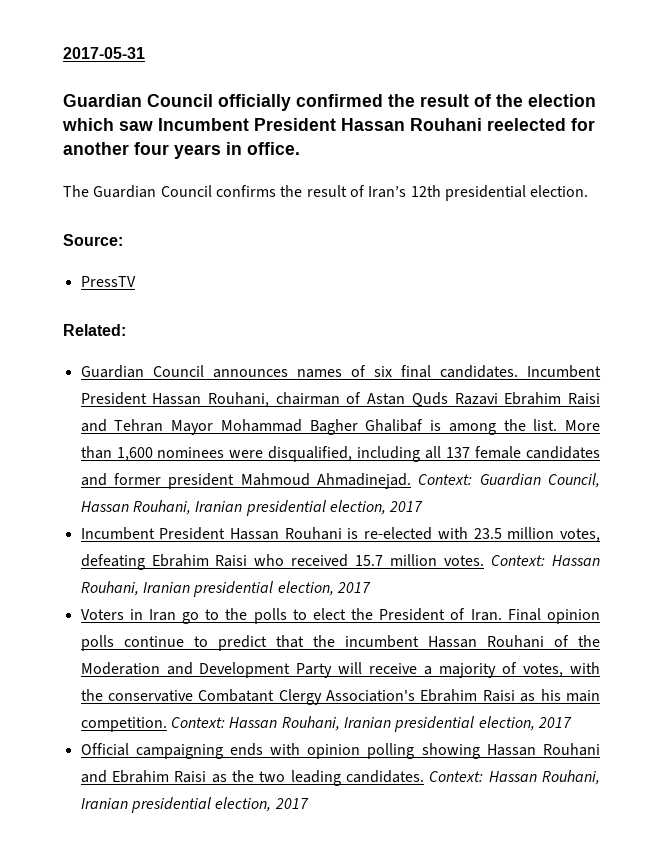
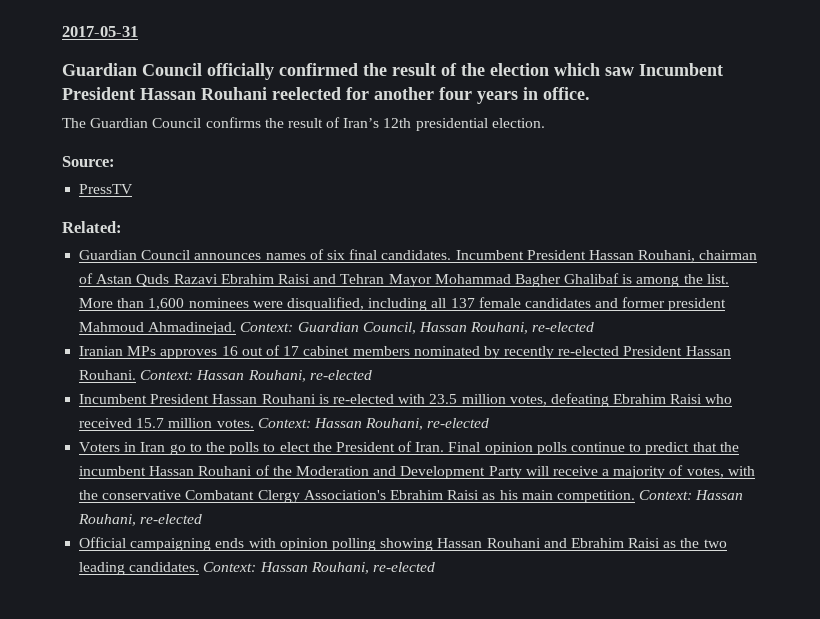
[195,500,424,516] Iranian presidential election, 2017 -> [532,322,595,332] [79,345,731,359] [79,370,372,382] re-elected // Iranian MPs approves 16 out of 17 cabinet members nominated by recently re-elected President Hassan Rouhani. Context: Hassan Rouhani, re-elected
[142,581,371,597] Iranian presidential election, 2017 -> [427,418,490,428] re-elected
[343,716,572,732] Iranian presidential election, 2017 -> [140,514,203,524] re-elected
[80,797,309,813] Iranian presidential election, 2017 -> [372,562,435,572] re-elected

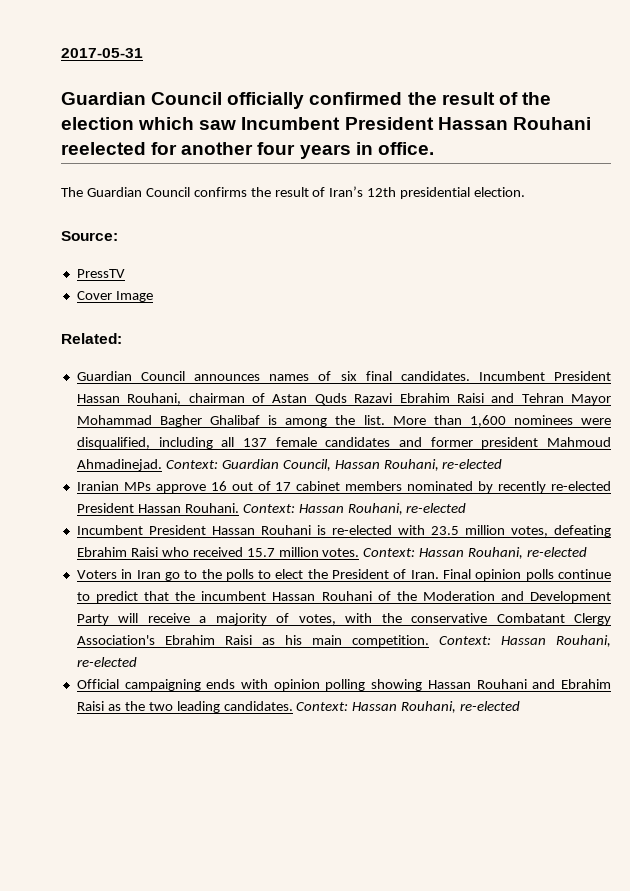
(134, 189) none -> [76,291,153,302] // Cover Image
[160,349,218,359] approves -> [155,484,206,493] approve

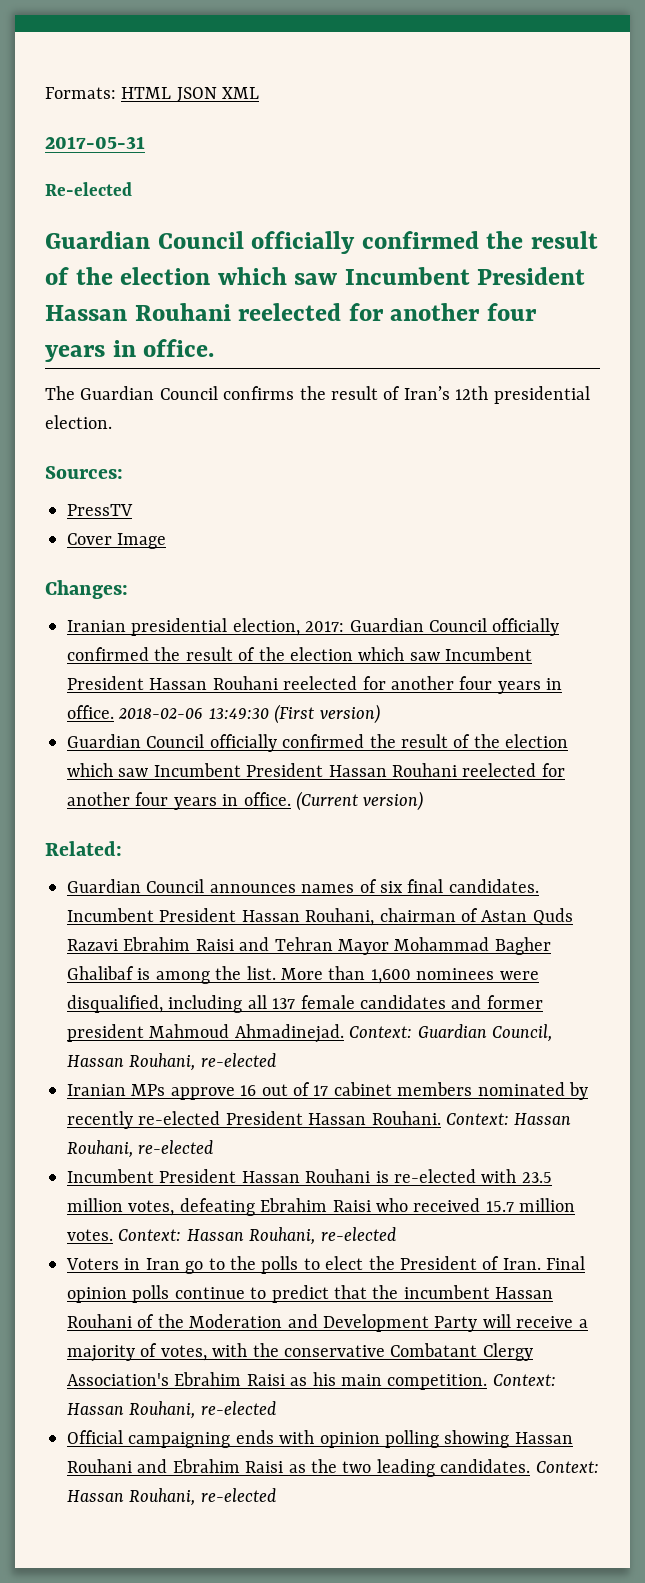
(61, 53) none -> [45,87,260,102] Formats: HTML JSON XML //
(143, 53) none -> [45,182,132,196] // Re-elected
[61,231,118,241] Source: -> [45,466,123,479] Sources:
(153, 296) none -> [45,580,128,599] [67,618,560,636] [67,647,533,661] [67,676,563,694] [67,704,380,724] [67,734,569,752] [67,763,565,777] [67,791,424,811] // Changes: // Iranian presidential election, 2017: Guardian Council officially confirmed the result of the election which saw Incumbent President Hassan Rouhani reelected for another four years in office. 2018-02-06 13:49:30 (First version) // Guardian Council officially confirmed the result of the election which saw Incumbent President Hassan Rouhani reelected for another four years in office. (Current version)

